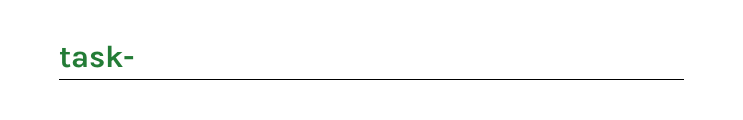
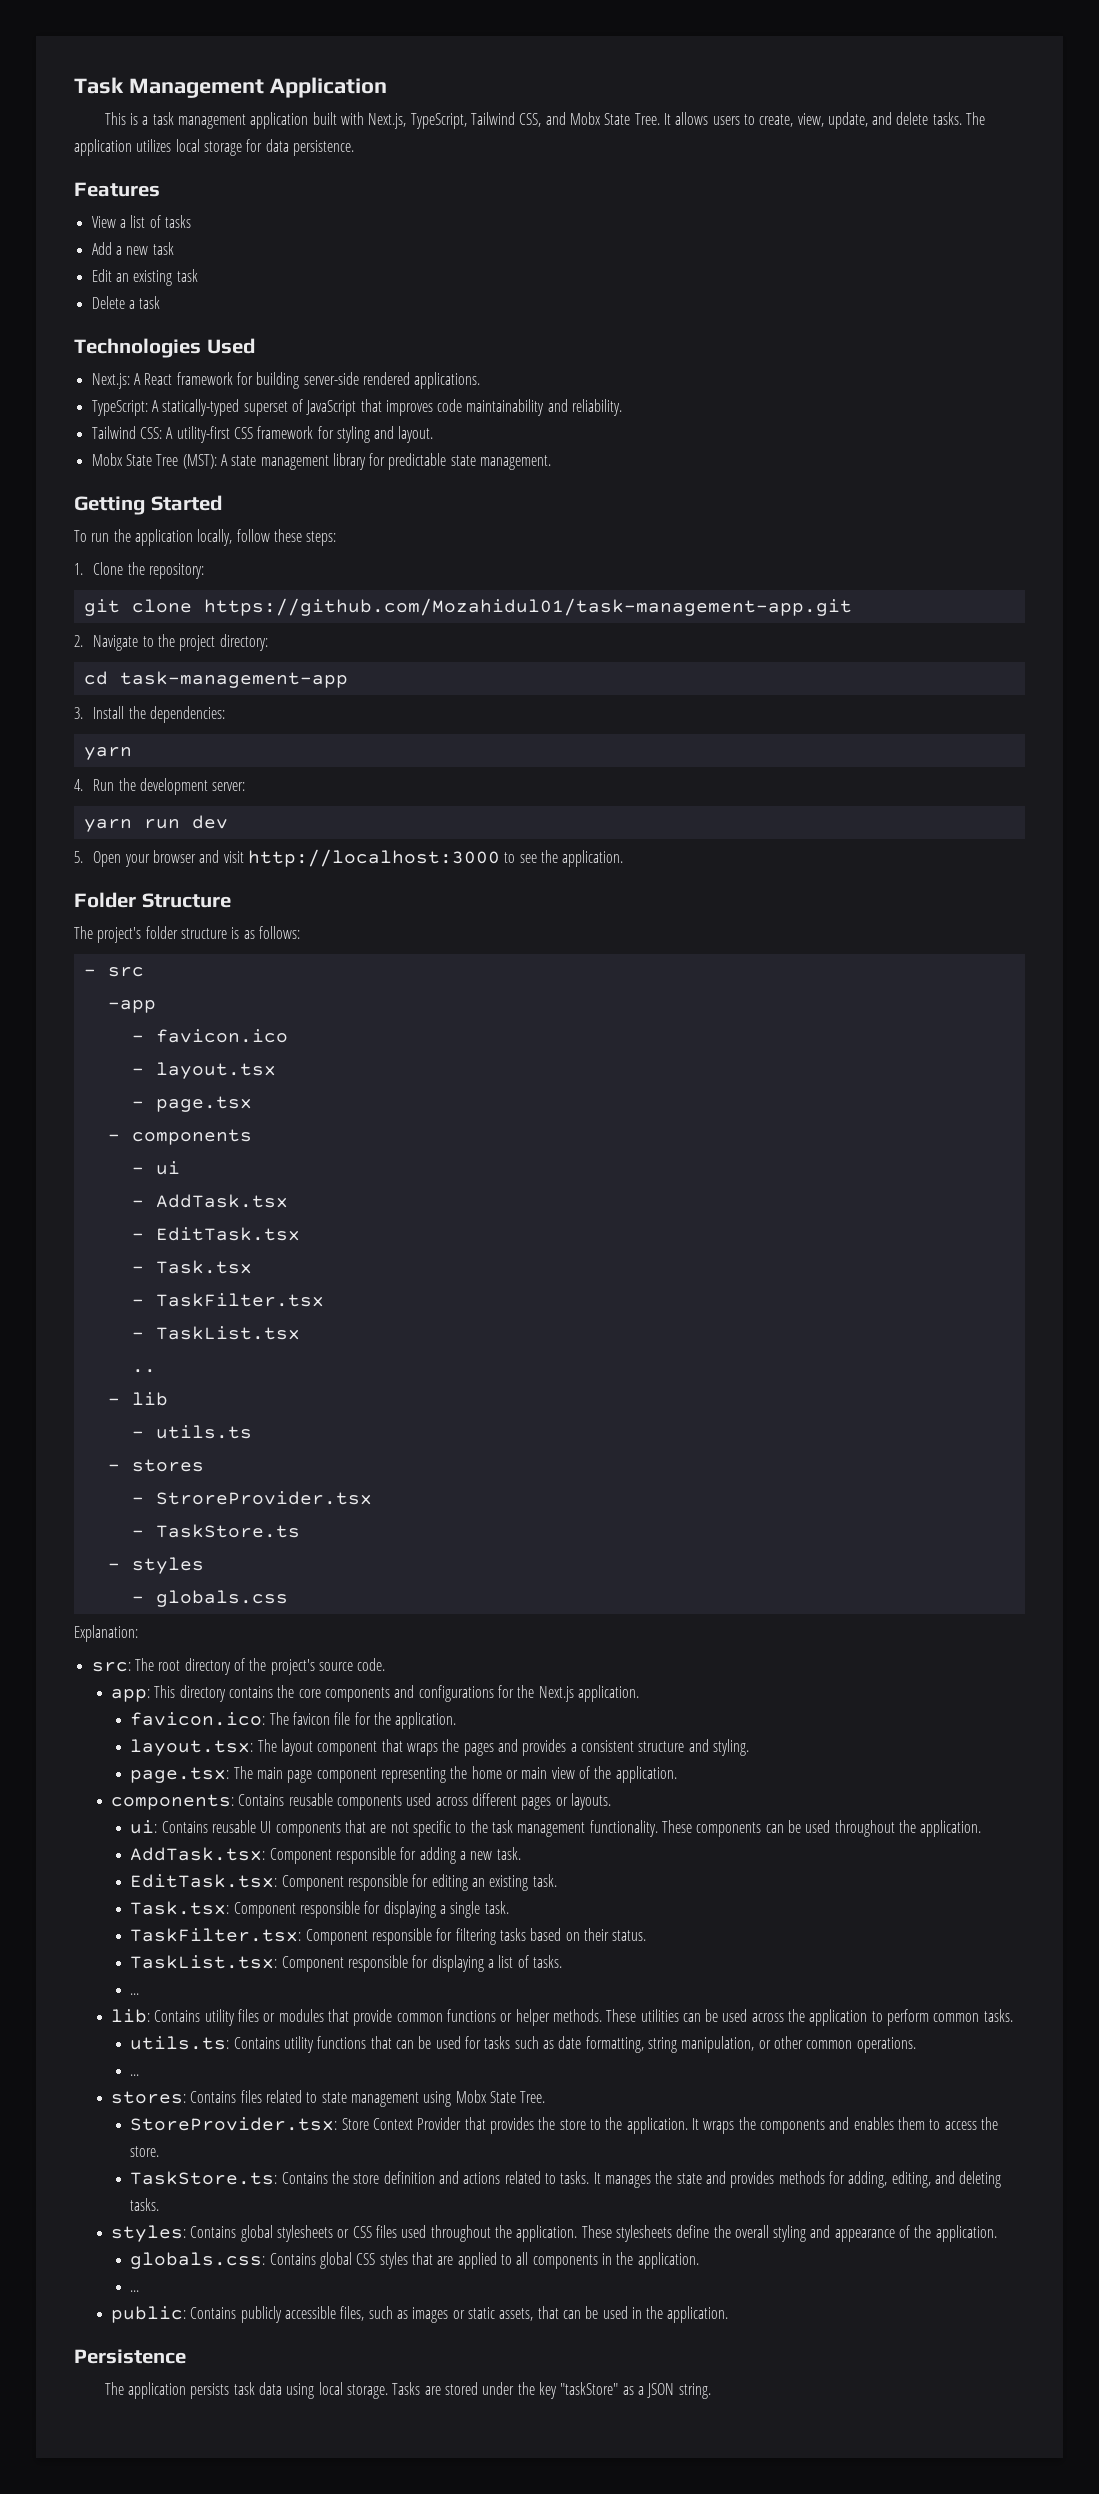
[59,45,135,68] task- -> [74,77,387,98] [104,112,986,129] [74,139,354,156] [74,182,160,197] [91,215,191,228] [91,242,174,255] [91,269,198,286] [91,296,161,309] [74,338,255,358] [91,372,481,389] [91,399,623,416] [91,426,434,443] [91,453,552,470] [74,495,222,515] [74,529,337,546] [74,562,205,579] [83,598,852,616] [74,634,268,651] [83,671,348,688] [74,706,226,723] [83,747,132,760] [74,778,246,795] [83,815,228,832] [74,849,624,867] [74,892,231,908] [74,926,300,943] [83,967,144,977] [107,1000,156,1013] [131,1029,288,1043] [131,1062,276,1079] [131,1096,252,1112] [107,1129,252,1145] [131,1161,180,1175] [131,1194,288,1208] [131,1227,300,1241] [131,1260,252,1274] [131,1293,324,1307] [131,1326,300,1340] [131,1369,156,1373] [107,1392,168,1406] [131,1425,252,1439] [107,1459,204,1472] [131,1491,372,1505] [131,1524,300,1538] [107,1557,204,1574] [131,1590,288,1607] [74,1625,138,1642] [91,1658,386,1675] [111,1685,639,1702] [130,1712,457,1729] [130,1739,749,1756] [130,1766,677,1783] [111,1793,611,1810] [130,1820,982,1837] [130,1847,521,1864] [130,1874,557,1891] [130,1901,509,1918] [130,1928,647,1945] [130,1955,563,1972] [130,1993,140,1995] [111,2009,1013,2026] [130,2036,916,2053] [130,2074,140,2076] [111,2090,546,2107] [130,2117,998,2134] [130,2146,160,2157] [130,2171,1002,2188] [130,2198,160,2211] [111,2225,997,2242] [130,2252,699,2269] [130,2290,140,2292] [111,2306,729,2323] [74,2349,186,2364] [104,2382,711,2399] Task Management Application // This is a task management application built with Next.js, TypeScript, Tailwind CSS, and Mobx State Tree. It allows users to create, view, update, and delete tasks. The application utilizes local storage for data persistence. // Features // View a list of tasks // Add a new task // Edit an existing task // Delete a task // Technologies Used // Next.js: A React framework for building server-side rendered applications. // TypeScript: A statically-typed superset of JavaScript that improves code maintainability and reliability. // Tailwind CSS: A utility-first CSS framework for styling and layout. // Mobx State Tree (MST): A state management library for predictable state management. // Getting Started // To run the application locally, follow these steps: // 1. Clone the repository: // git clone https://github.com/Mozahidul01/task-management-app.git // 2. Navigate to the project directory: // cd task-management-app // 3. Install the dependencies: // yarn // 4. Run the development server: // yarn run dev // 5. Open your browser and visit http://localhost:3000 to see the application. // Folder Structure // The project's folder structure is as follows: // - src // -app // - favicon.ico // - layout.tsx // - page.tsx // - components // - ui // - AddTask.tsx // - EditTask.tsx // - Task.tsx // - TaskFilter.tsx // - TaskList.tsx // .. // - lib // - utils.ts // - stores // - StroreProvider.tsx // - TaskStore.ts // - styles // - globals.css // Explanation: // src: The root directory of the project's source code. // app: This directory contains the core components and configurations for the Next.js application. // favicon.ico: The favicon file for the application. // layout.tsx: The layout component that wraps the pages and provides a consistent structure and styling. // page.tsx: The main page component representing the home or main view of the application. // components: Contains reusable components used across different pages or layouts. // ui: Contains reusable UI components that are not specific to the task management functionality. These components can be used throughout the application. // AddTask.tsx: Component responsible for adding a new task. // EditTask.tsx: Component responsible for editing an existing task. // Task.tsx: Component responsible for displaying a single task. // TaskFilter.tsx: Component responsible for filtering tasks based on their status. // TaskList.tsx: Component responsible for displaying a list of tasks. // ... // lib: Contains utility files or modules that provide common functions or helper methods. These utilities can be used across the application to perform common tasks. // utils.ts: Contains utility functions that can be used for tasks such as date formatting, string manipulation, or other common operations. // ... // stores: Contains files related to state management using Mobx State Tree. // StoreProvider.tsx: Store Context Provider that provides the store to the application. It wraps the components and enables them to access the store. // TaskStore.ts: Contains the store definition and actions related to tasks. It manages the state and provides methods for adding, editing, and deleting tasks. // styles: Contains global stylesheets or CSS files used throughout the application. These stylesheets define the overall styling and appearance of the application. // globals.css: Contains global CSS styles that are applied to all components in the application. // ... // public: Contains publicly accessible files, such as images or static assets, that can be used in the application. // Persistence // The application persists task data using local storage. Tasks are stored under the key "taskStore" as a JSON string.

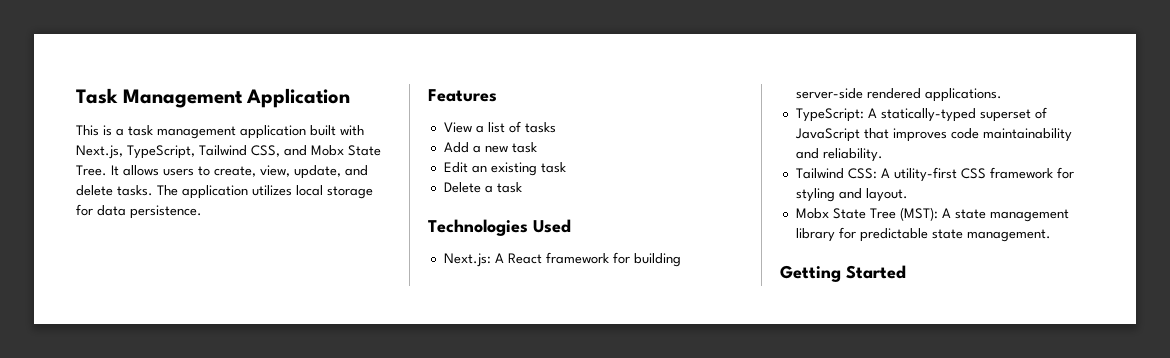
[74,529,337,546] [74,562,205,579] [83,598,852,616] [74,634,268,651] [83,671,348,688] [74,706,226,723] [83,747,132,760] [74,778,246,795] [83,815,228,832] [74,849,624,867] [74,892,231,908] [74,926,300,943] [83,967,144,977] [107,1000,156,1013] [131,1029,288,1043] [131,1062,276,1079] [131,1096,252,1112] [107,1129,252,1145] [131,1161,180,1175] [131,1194,288,1208] [131,1227,300,1241] [131,1260,252,1274] [131,1293,324,1307] [131,1326,300,1340] [131,1369,156,1373] [107,1392,168,1406] [131,1425,252,1439] [107,1459,204,1472] [131,1491,372,1505] [131,1524,300,1538] [107,1557,204,1574] [131,1590,288,1607] [74,1625,138,1642] [91,1658,386,1675] [111,1685,639,1702] [130,1712,457,1729] [130,1739,749,1756] [130,1766,677,1783] [111,1793,611,1810] [130,1820,982,1837] [130,1847,521,1864] [130,1874,557,1891] [130,1901,509,1918] [130,1928,647,1945] [130,1955,563,1972] [130,1993,140,1995] [111,2009,1013,2026] [130,2036,916,2053] [130,2074,140,2076] [111,2090,546,2107] [130,2117,998,2134] [130,2146,160,2157] [130,2171,1002,2188] [130,2198,160,2211] [111,2225,997,2242] [130,2252,699,2269] [130,2290,140,2292] [111,2306,729,2323] [74,2349,186,2364] [104,2382,711,2399] // To run the application locally, follow these steps: // 1. Clone the repository: // git clone https://github.com/Mozahidul01/task-management-app.git // 2. Navigate to the project directory: // cd task-management-app // 3. Install the dependencies: // yarn // 4. Run the development server: // yarn run dev // 5. Open your browser and visit http://localhost:3000 to see the application. // Folder Structure // The project's folder structure is as follows: // - src // -app // - favicon.ico // - layout.tsx // - page.tsx // - components // - ui // - AddTask.tsx // - EditTask.tsx // - Task.tsx // - TaskFilter.tsx // - TaskList.tsx // .. // - lib // - utils.ts // - stores // - StroreProvider.tsx // - TaskStore.ts // - styles // - globals.css // Explanation: // src: The root directory of the project's source code. // app: This directory contains the core components and configurations for the Next.js application. // favicon.ico: The favicon file for the application. // layout.tsx: The layout component that wraps the pages and provides a consistent structure and styling. // page.tsx: The main page component representing the home or main view of the application. // components: Contains reusable components used across different pages or layouts. // ui: Contains reusable UI components that are not specific to the task management functionality. These components can be used throughout the application. // AddTask.tsx: Component responsible for adding a new task. // EditTask.tsx: Component responsible for editing an existing task. // Task.tsx: Component responsible for displaying a single task. // TaskFilter.tsx: Component responsible for filtering tasks based on their status. // TaskList.tsx: Component responsible for displaying a list of tasks. // ... // lib: Contains utility files or modules that provide common functions or helper methods. These utilities can be used across the application to perform common tasks. // utils.ts: Contains utility functions that can be used for tasks such as date formatting, string manipulation, or other common operations. // ... // stores: Contains files related to state management using Mobx State Tree. // StoreProvider.tsx: Store Context Provider that provides the store to the application. It wraps the components and enables them to access the store. // TaskStore.ts: Contains the store definition and actions related to tasks. It manages the state and provides methods for adding, editing, and deleting tasks. // styles: Contains global stylesheets or CSS files used throughout the application. These stylesheets define the overall styling and appearance of the application. // globals.css: Contains global CSS styles that are applied to all components in the application. // ... // public: Contains publicly accessible files, such as images or static assets, that can be used in the application. // Persistence // The application persists task data using local storage. Tasks are stored under the key "taskStore" as a JSON string. -> (906, 272) none

